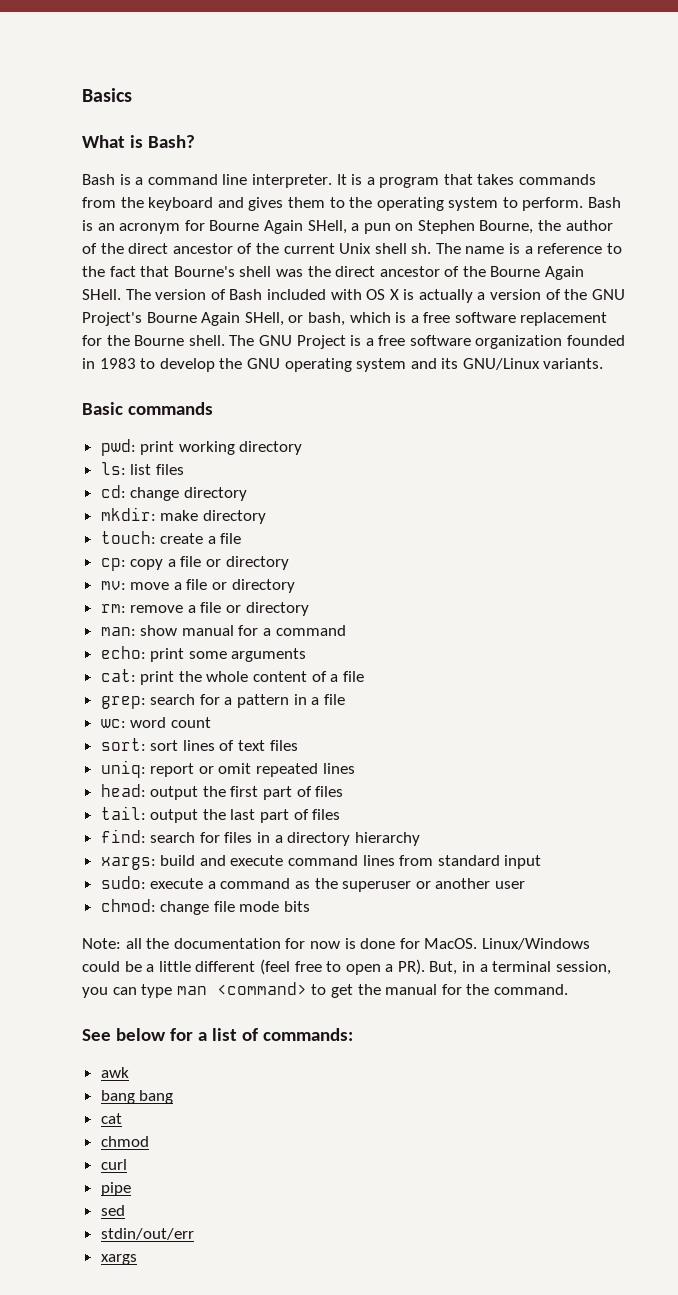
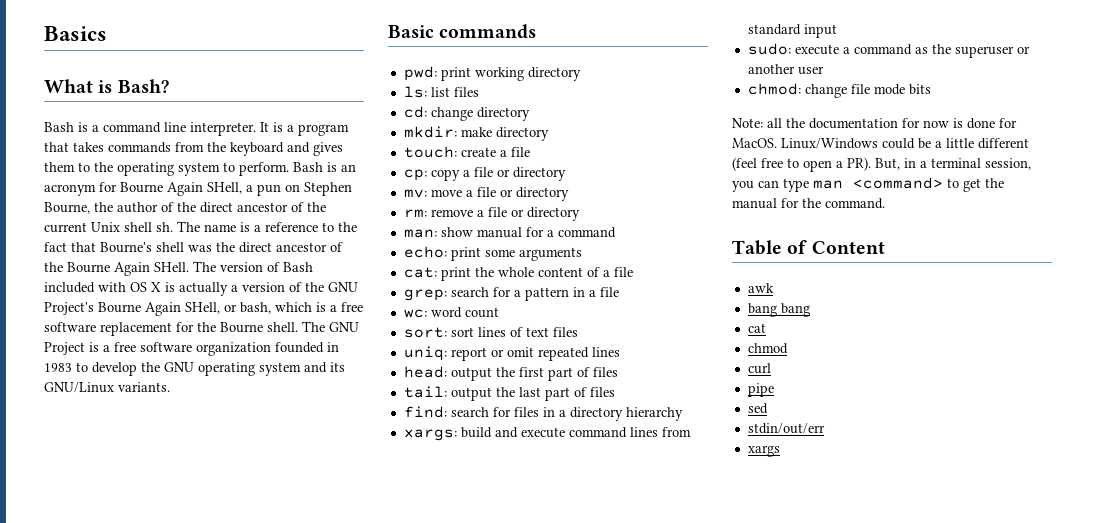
[82,1028,353,1041] See below for a list of commands: -> [732,240,885,255] Table of Content

